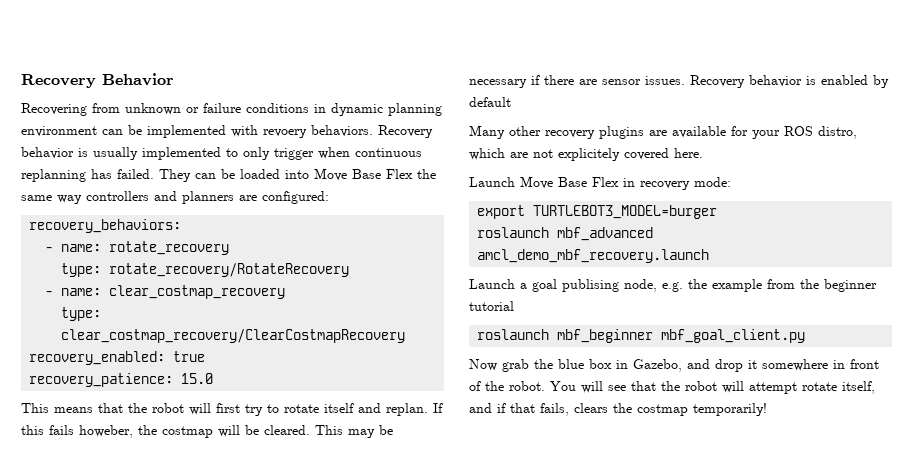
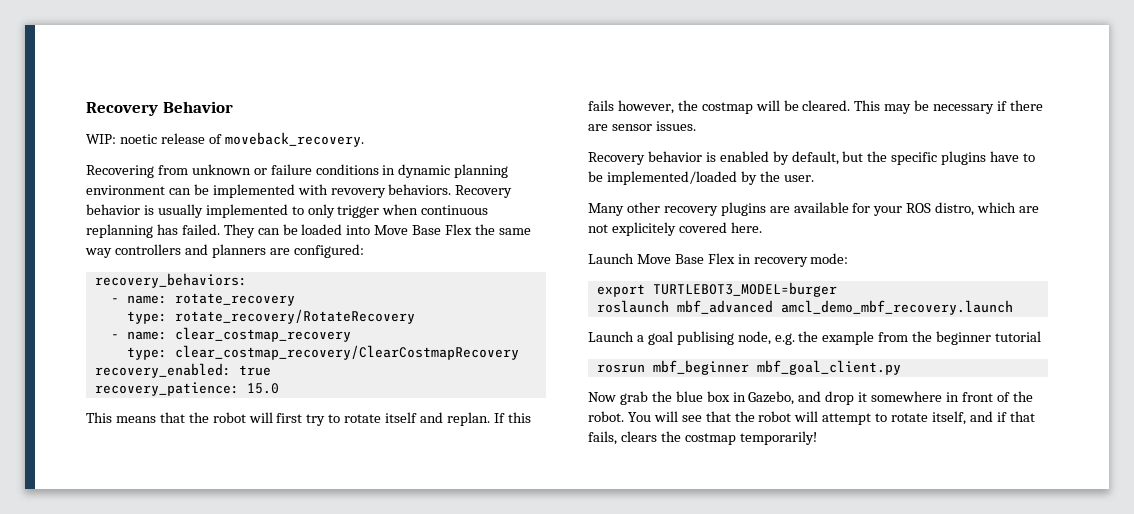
(174, 79) none -> [86,132,364,147] // WIP: noetic release of moveback_recovery.
[263,129,307,138] revoery -> [330,188,386,198] revovery
[79,425,133,438] howeber, -> [617,100,674,114] however,
(685, 80) none -> (696, 126) //
[469,97,511,107] default -> [791,151,1036,165] [588,171,814,185] default, but the specific plugins have to be implemented/loaded by the user.
[477,329,550,340] roslaunch -> [596,364,645,373] rosrun
(797, 388) none -> [875,413,888,422] to

